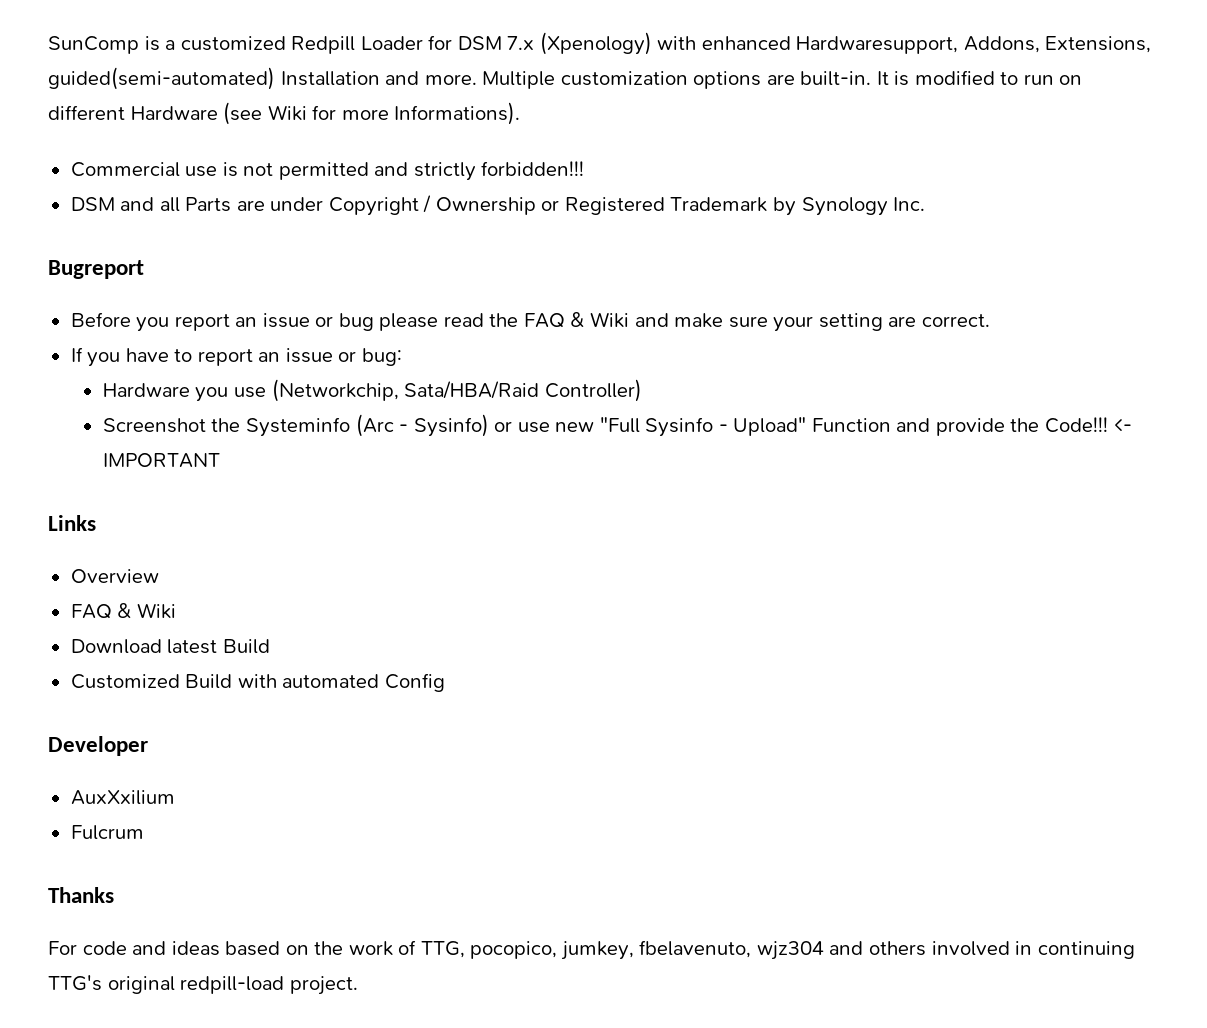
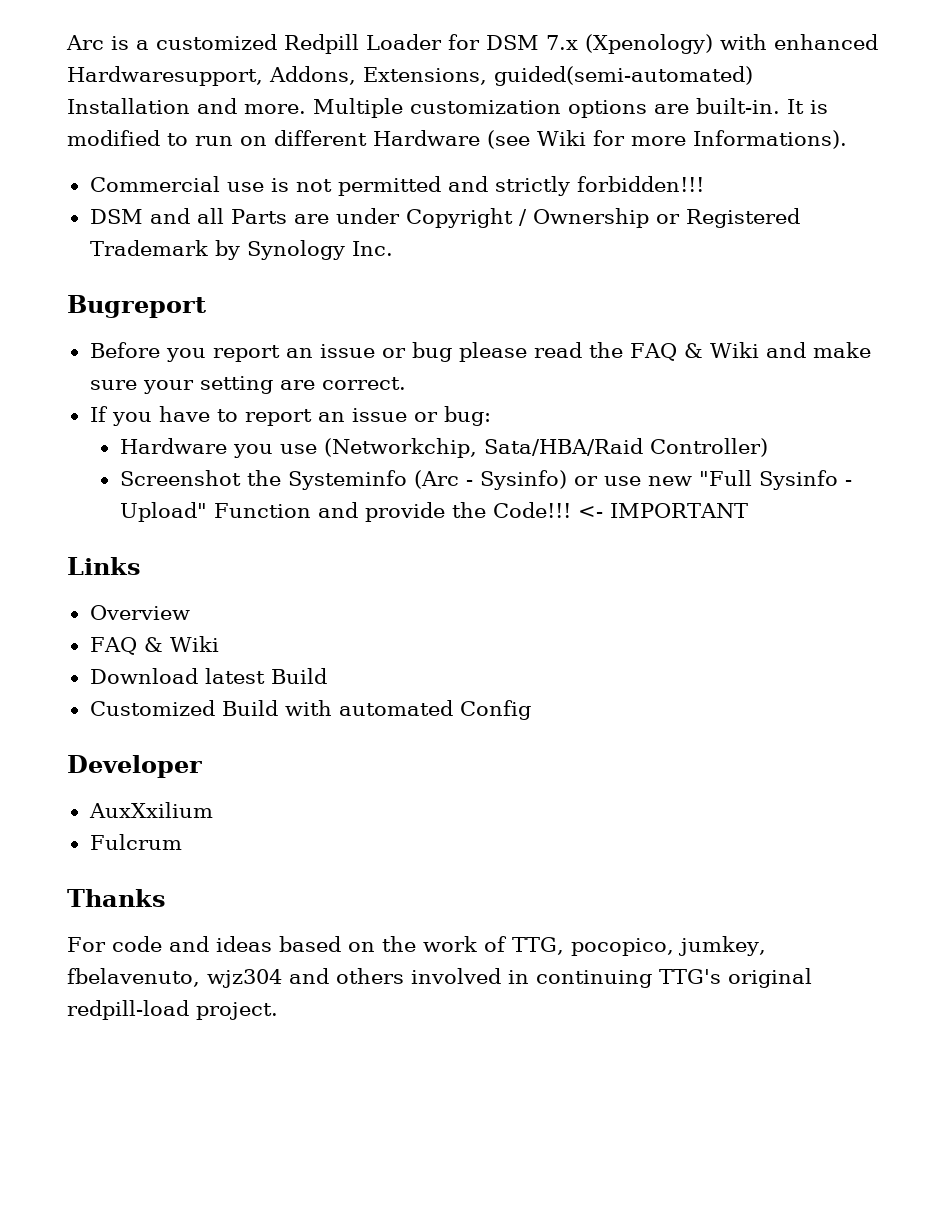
[48,36,139,54] SunComp -> [66,35,104,50] Arc

